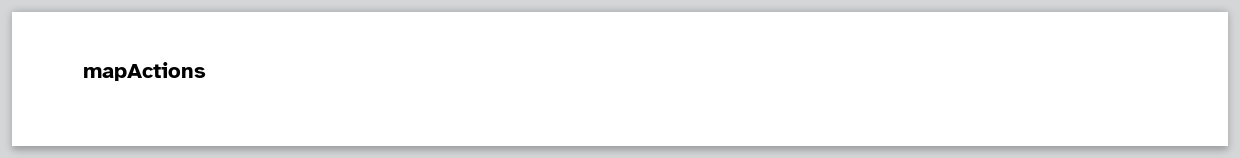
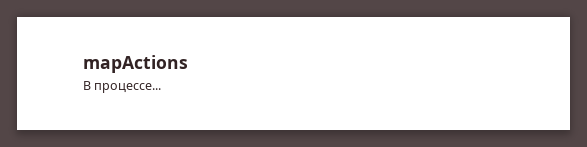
(206, 71) none -> [83,81,162,93] // В процессе...

